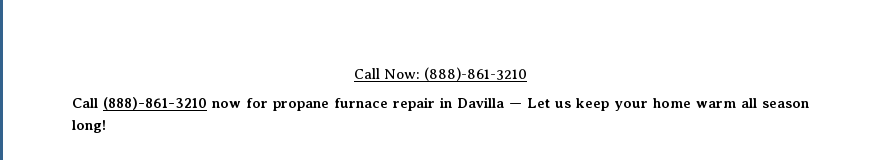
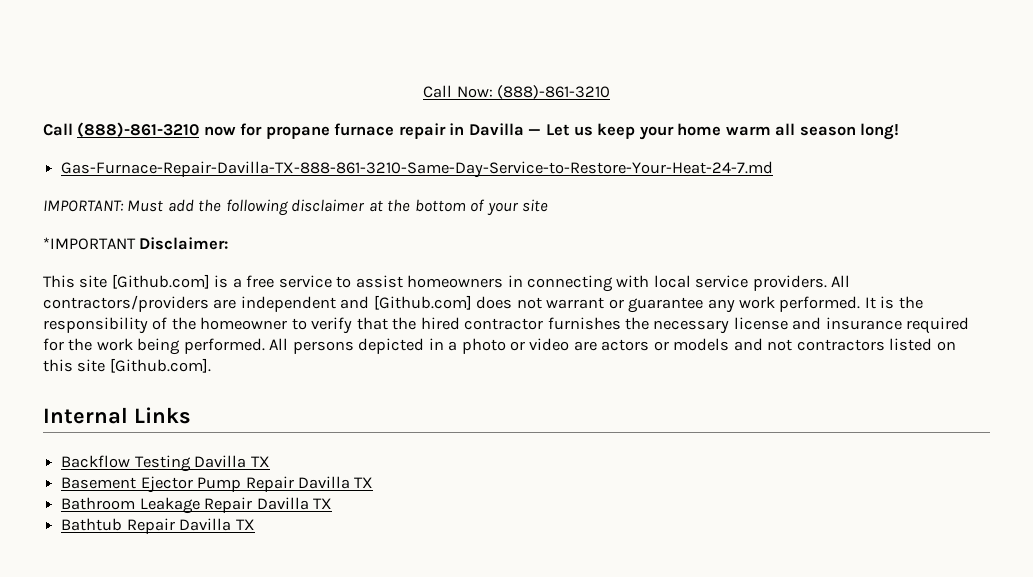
(106, 126) none -> [61,161,774,178] [43,199,549,216] [43,237,229,250] [43,274,851,292] [43,295,923,313] [43,317,970,334] [43,338,956,355] [43,358,211,373] [43,407,191,424] [61,455,270,472] [61,476,374,493] [61,497,332,514] [61,518,255,534] // Gas-Furnace-Repair-Davilla-TX-888-861-3210-Same-Day-Service-to-Restore-Your-Heat-24-7.md // IMPORTANT: Must add the following disclaimer at the bottom of your site // *IMPORTANT Disclaimer: // This site [Github.com] is a free service to assist homeowners in connecting with local service providers. All contractors/providers are independent and [Github.com] does not warrant or guarantee any work performed. It is the responsibility of the homeowner to verify that the hired contractor furnishes the necessary license and insurance required for the work being performed. All persons depicted in a photo or video are actors or models and not contractors listed on this site [Github.com]. // Internal Links // Backflow Testing Davilla TX // Basement Ejector Pump Repair Davilla TX // Bathroom Leakage Repair Davilla TX // Bathtub Repair Davilla TX

